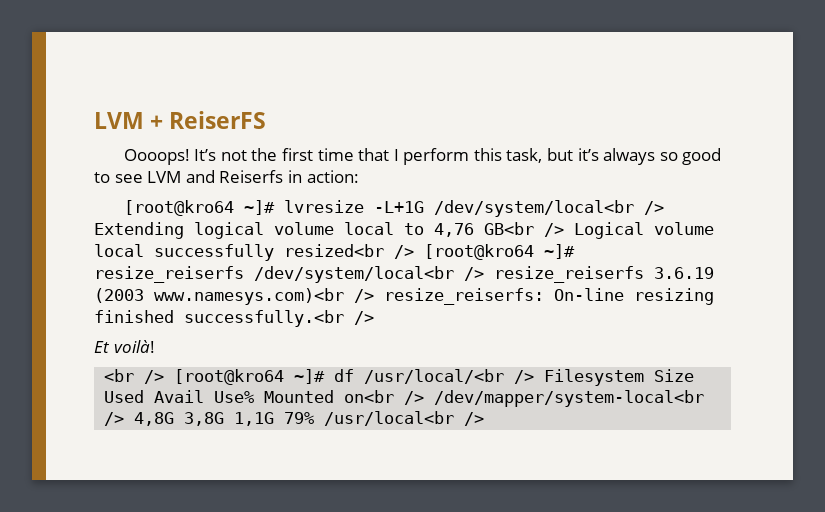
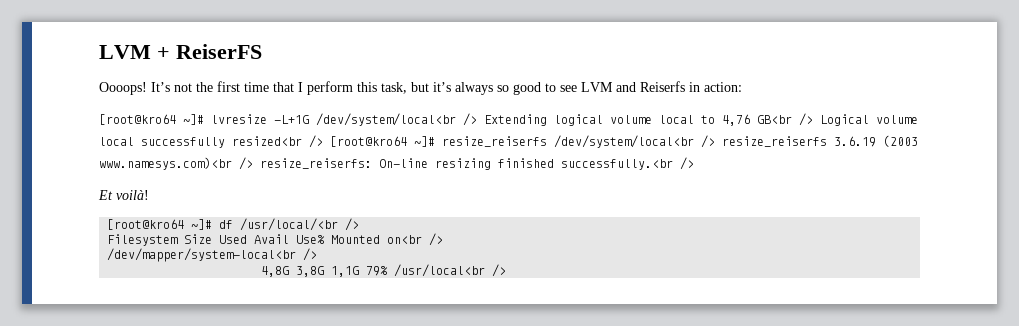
[104,369,165,384] <br /> -> (149, 195) none
(535, 377) none -> (360, 224) //
(425, 398) none -> (444, 239) //
(125, 419) none -> (318, 254) //

